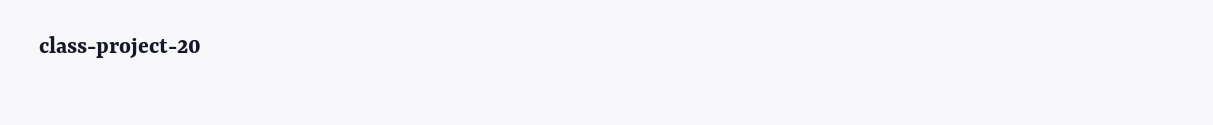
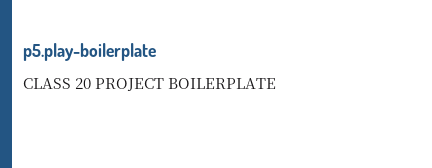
[39,36,201,58] class-project-20 -> [23,43,156,61] [23,78,277,91] p5.play-boilerplate // CLASS 20 PROJECT BOILERPLATE

